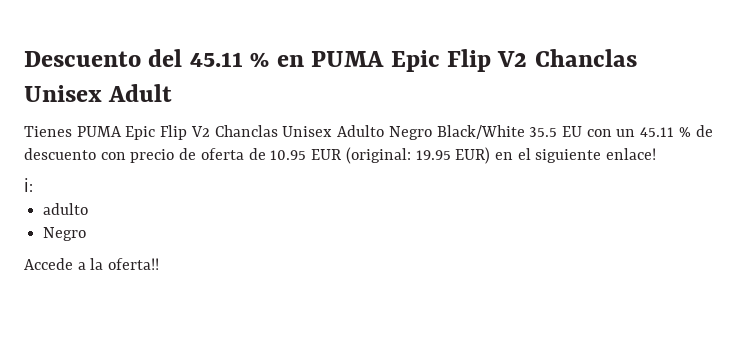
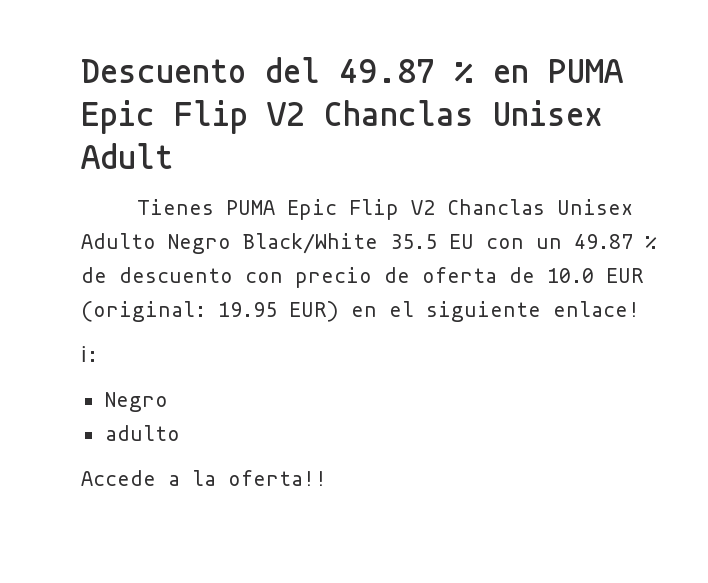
[189,52,243,67] 45.11 -> [339,59,435,83] 49.87
[640,127,675,137] 45.11 -> [574,234,633,249] 49.87
[270,150,307,160] 10.95 -> [547,268,594,283] 10.0
(33, 185) none -> [104,392,168,412] // Negro
[43,227,87,241] // Negro -> (180, 433) none

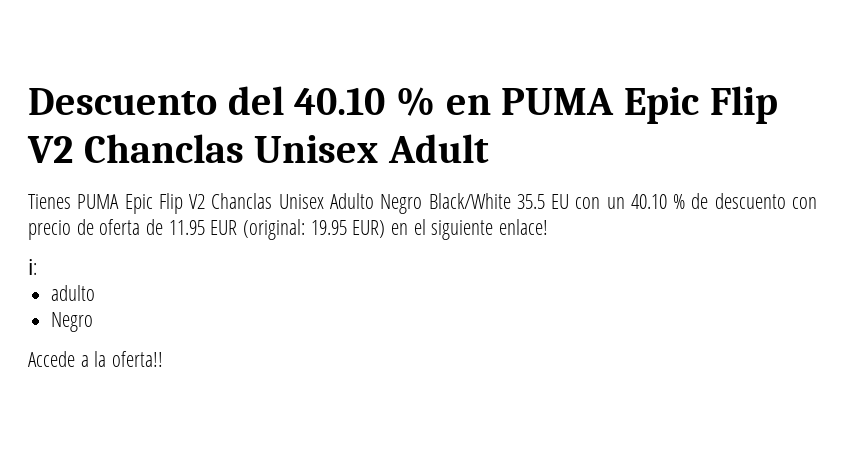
[339,59,435,83] 49.87 -> [294,87,386,115] 40.10
[574,234,633,249] 49.87 -> [630,194,667,209] 40.10
[547,268,594,283] 10.0 -> [168,220,205,235] 11.95
[104,392,168,412] [104,425,180,441] // Negro // adulto -> [51,285,96,301] [51,312,94,332] // adulto // Negro

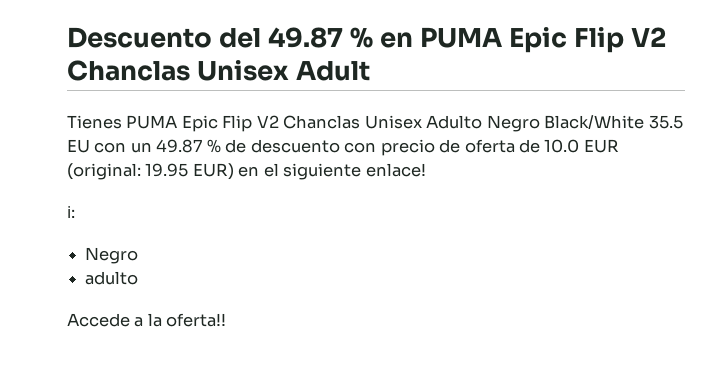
[294,87,386,115] 40.10 -> [268,27,344,48] 49.87
[630,194,667,209] 40.10 -> [156,139,203,153] 49.87
[168,220,205,235] 11.95 -> [544,139,580,153] 10.0
(37, 267) none -> [85,247,139,264] // Negro
[51,312,94,332] // Negro -> (139, 278) none

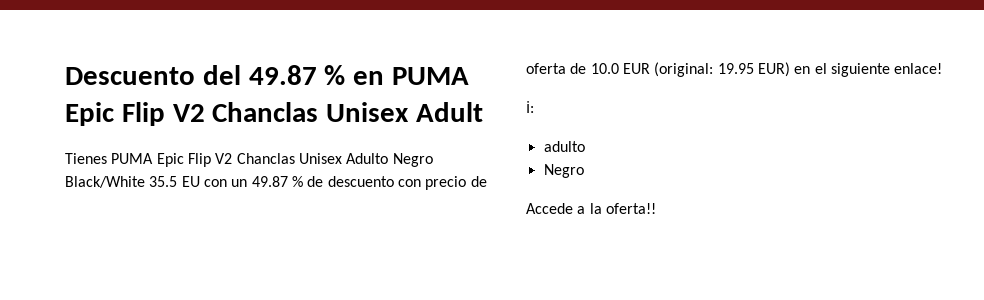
[85,247,139,264] [85,271,139,285] // Negro // adulto -> [543,141,585,152] [543,164,584,178] // adulto // Negro

